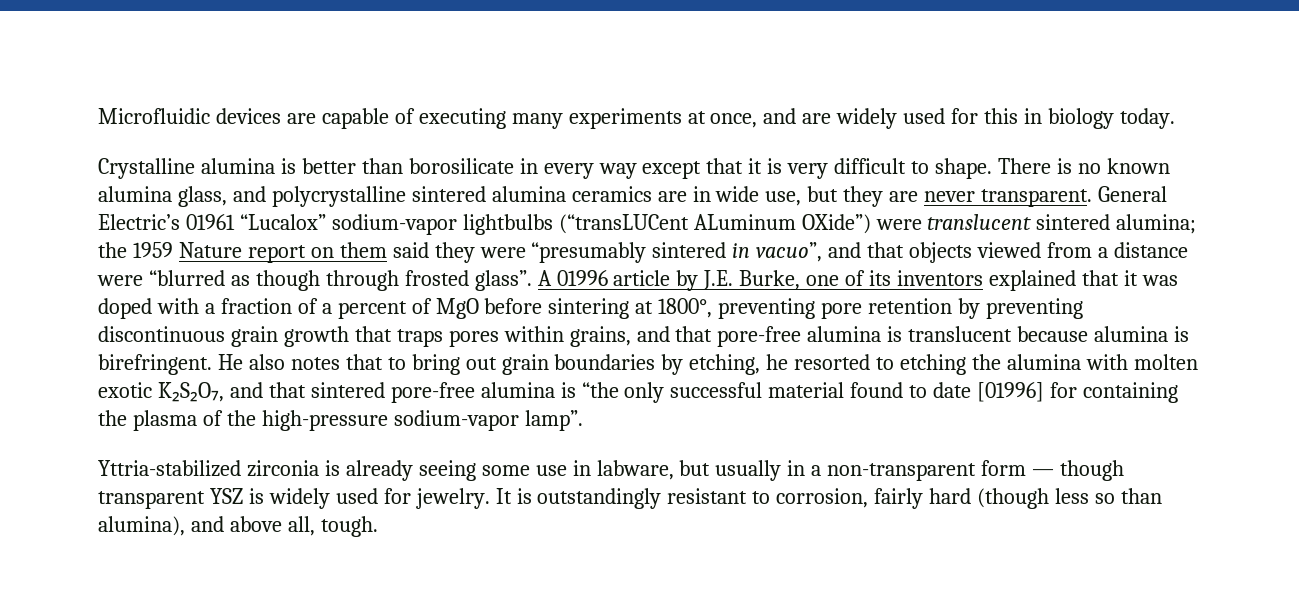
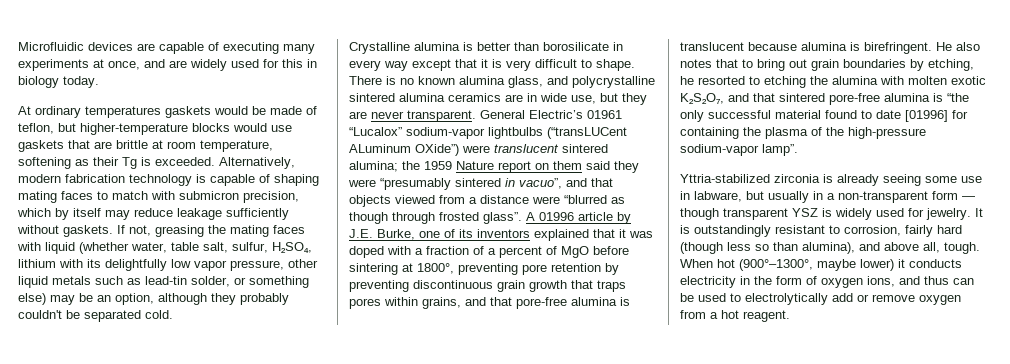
(1175, 118) none -> [18,106,317,118] [18,123,292,135] [18,140,273,152] [18,157,295,169] [18,174,319,186] [18,191,299,203] [17,208,289,220] [17,225,305,237] [17,242,312,254] [18,259,318,271] [18,276,309,288] [18,293,289,305] [18,310,173,322] // At ordinary temperatures gaskets would be made of teflon, but higher-temperature blocks would use gaskets that are brittle at room temperature, softening as their Tg is exceeded. Alternatively, modern fabrication technology is capable of shaping mating faces to match with submicron precision, which by itself may reduce leakage sufficiently without gaskets. If not, greasing the mating faces with liquid (whether water, table salt, sulfur, H₂SO₄, lithium with its delightfully low vapor pressure, other liquid metals such as lead-tin solder, or something else) may be an option, although they probably couldn't be separated cold.
(378, 526) none -> [680,259,962,271] [680,276,974,288] [680,293,961,305] [680,310,790,322] When hot (900°–1300°, maybe lower) it conducts electricity in the form of oxygen ions, and thus can be used to electrolytically add or remove oxygen from a hot reagent.

